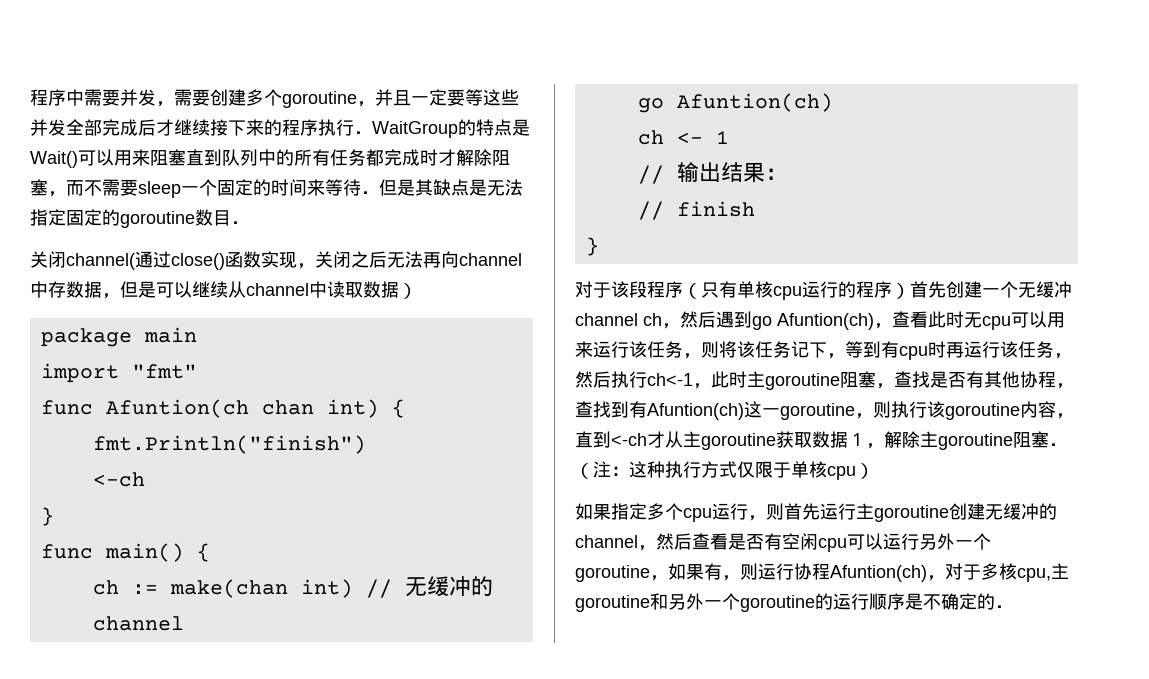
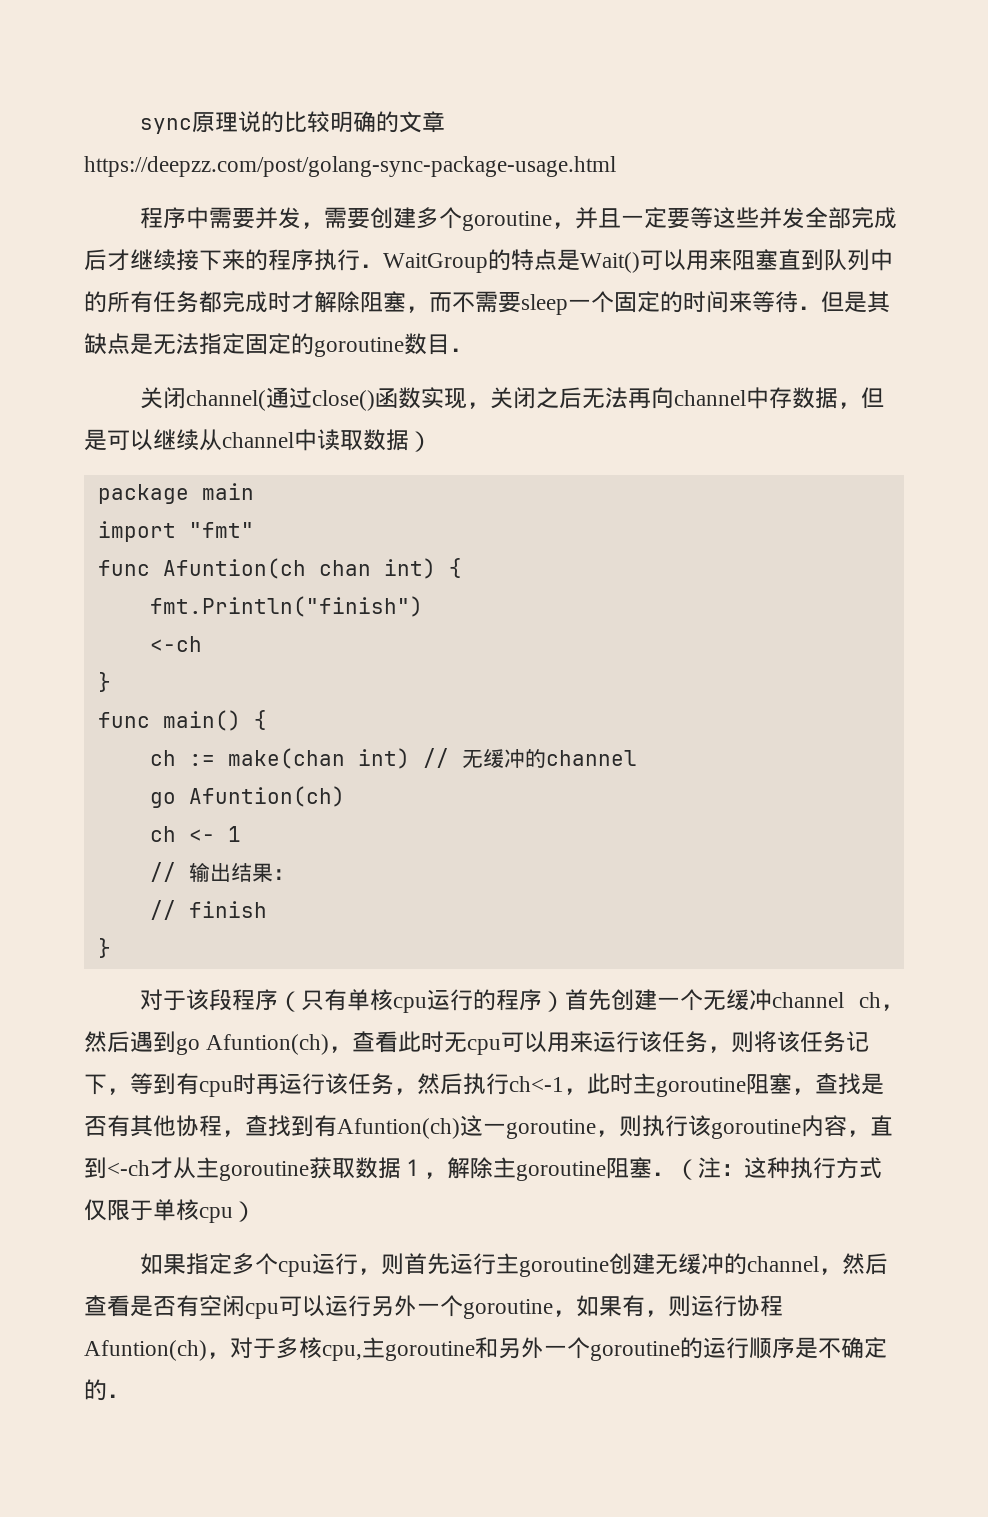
(30, 97) none -> [139,111,445,134] [84,156,616,177] sync原理说的比较明确的文章https://deepzz.com/post/golang-sync-package-usage.html //

